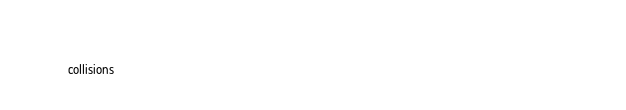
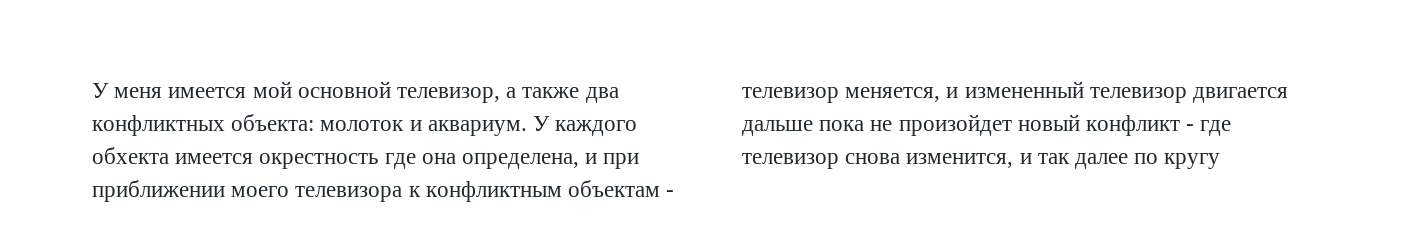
[68,64,114,74] collisions -> [92,81,619,103] [92,114,638,136] [92,147,640,169] [92,180,675,202] [742,81,1289,103] [742,114,1232,136] [742,153,1221,169] У меня имеется мой основной телевизор, а также два конфликтных объекта: молоток и аквариум. У каждого обхекта имеется окрестность где она определена, и при приближении моего телевизора к конфликтным объектам - телевизор меняется, и измененный телевизор двигается дальше пока не произойдет новый конфликт - где телевизор снова изменится, и так далее по кругу

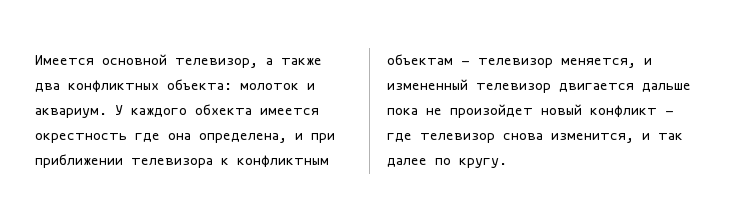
[92,81,292,98] У меня имеется мой -> [35,55,94,65] Имеется
[231,186,290,197] моего -> (123, 161) none
[1164,153,1221,169] кругу -> [459,158,507,168] кругу.

